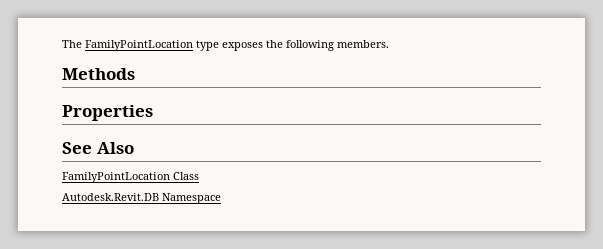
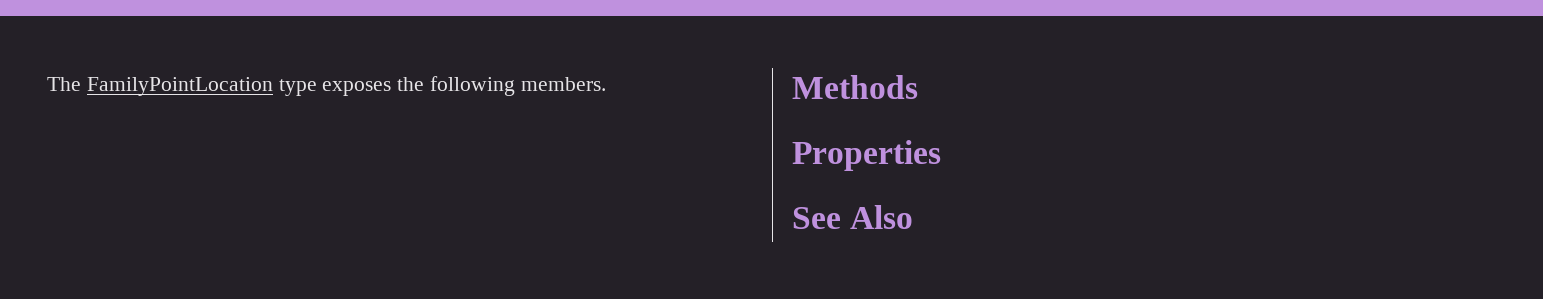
[62,172,199,183] [62,193,221,204] // FamilyPointLocation Class // Autodesk.Revit.DB Namespace -> (914, 217) none

